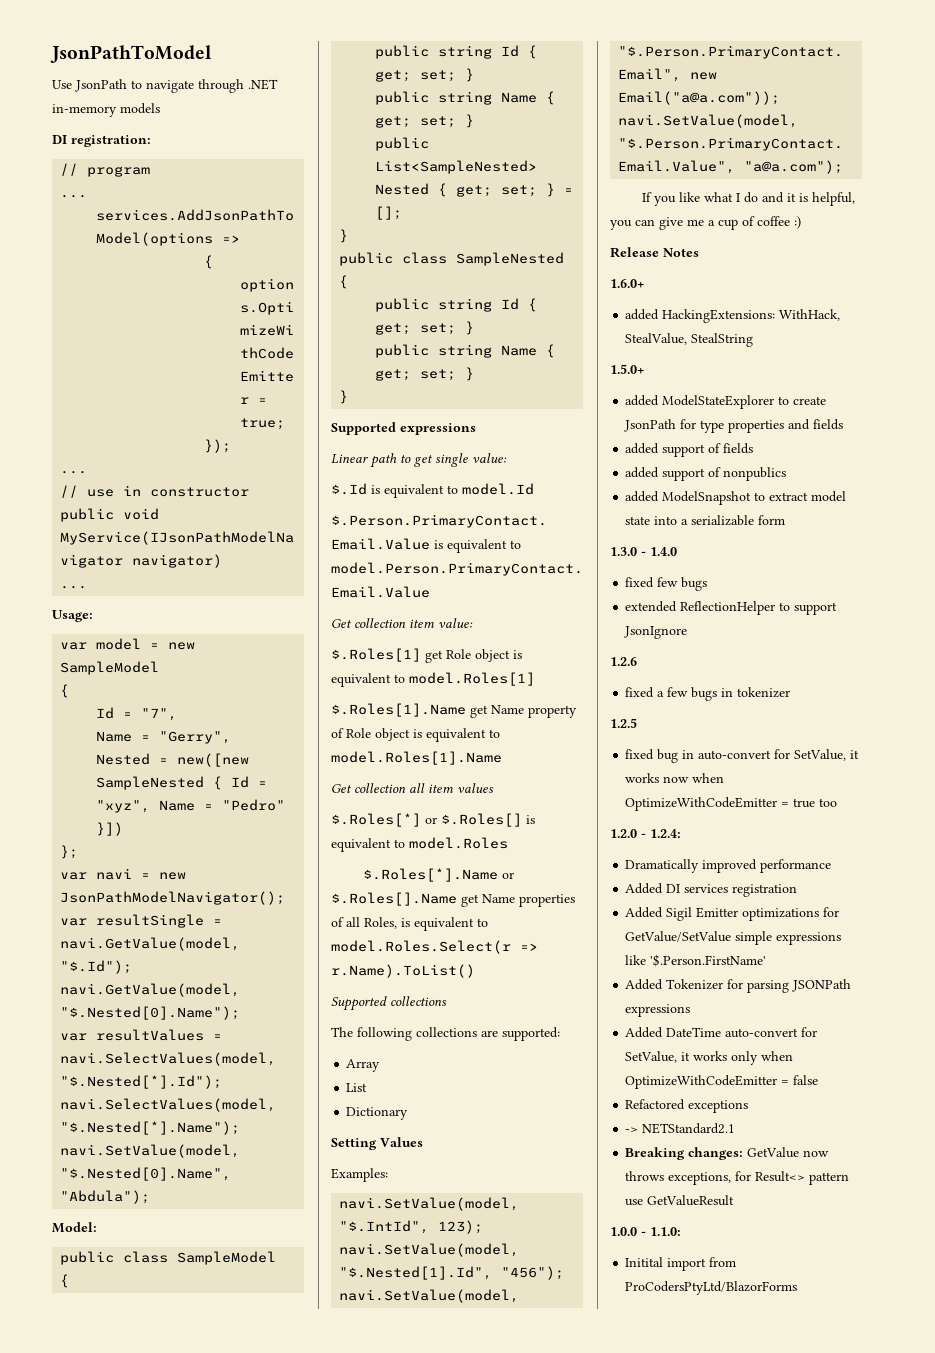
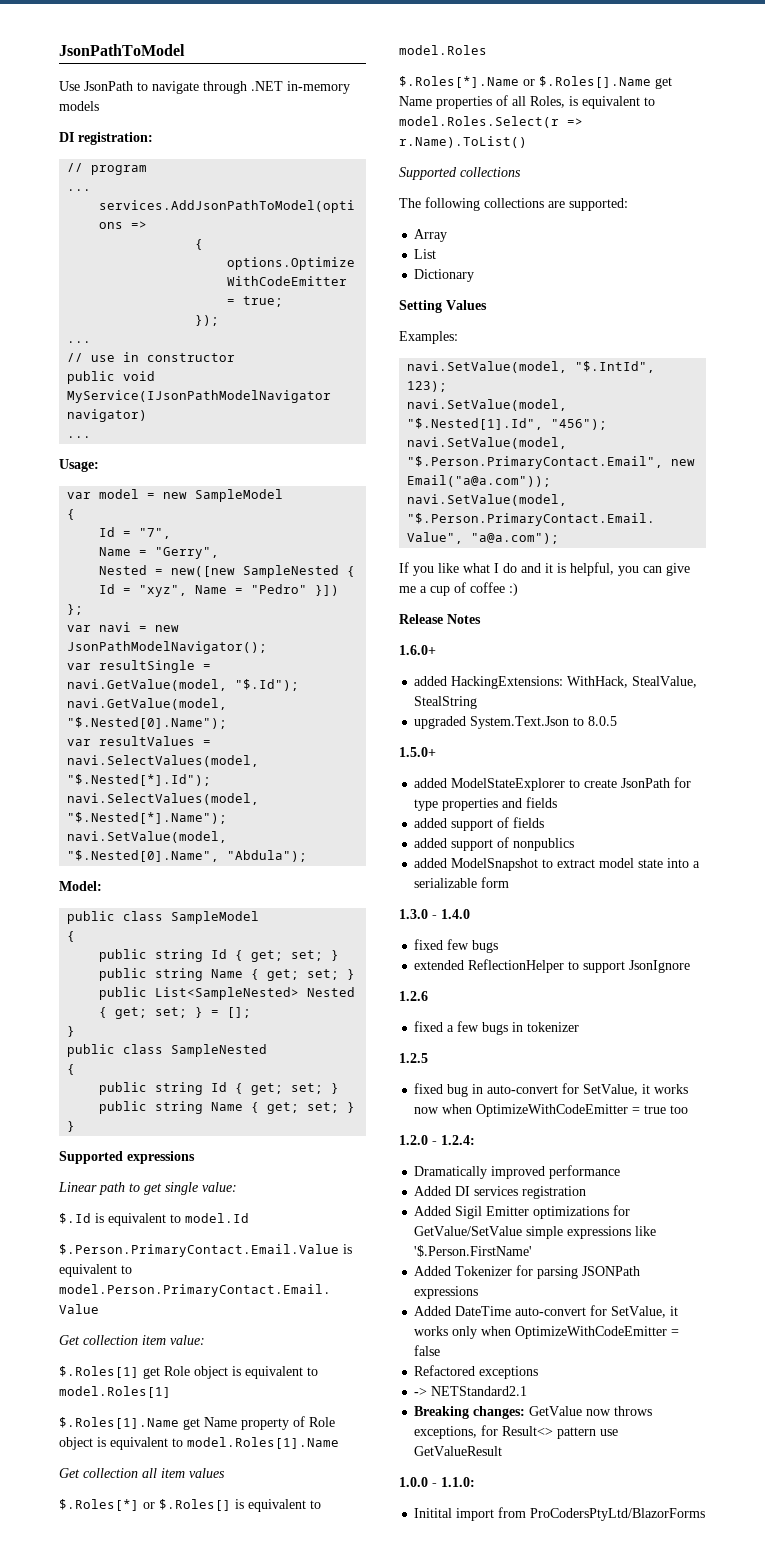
(754, 340) none -> [414,716,618,729] // upgraded System.Text.Json to 8.0.5

